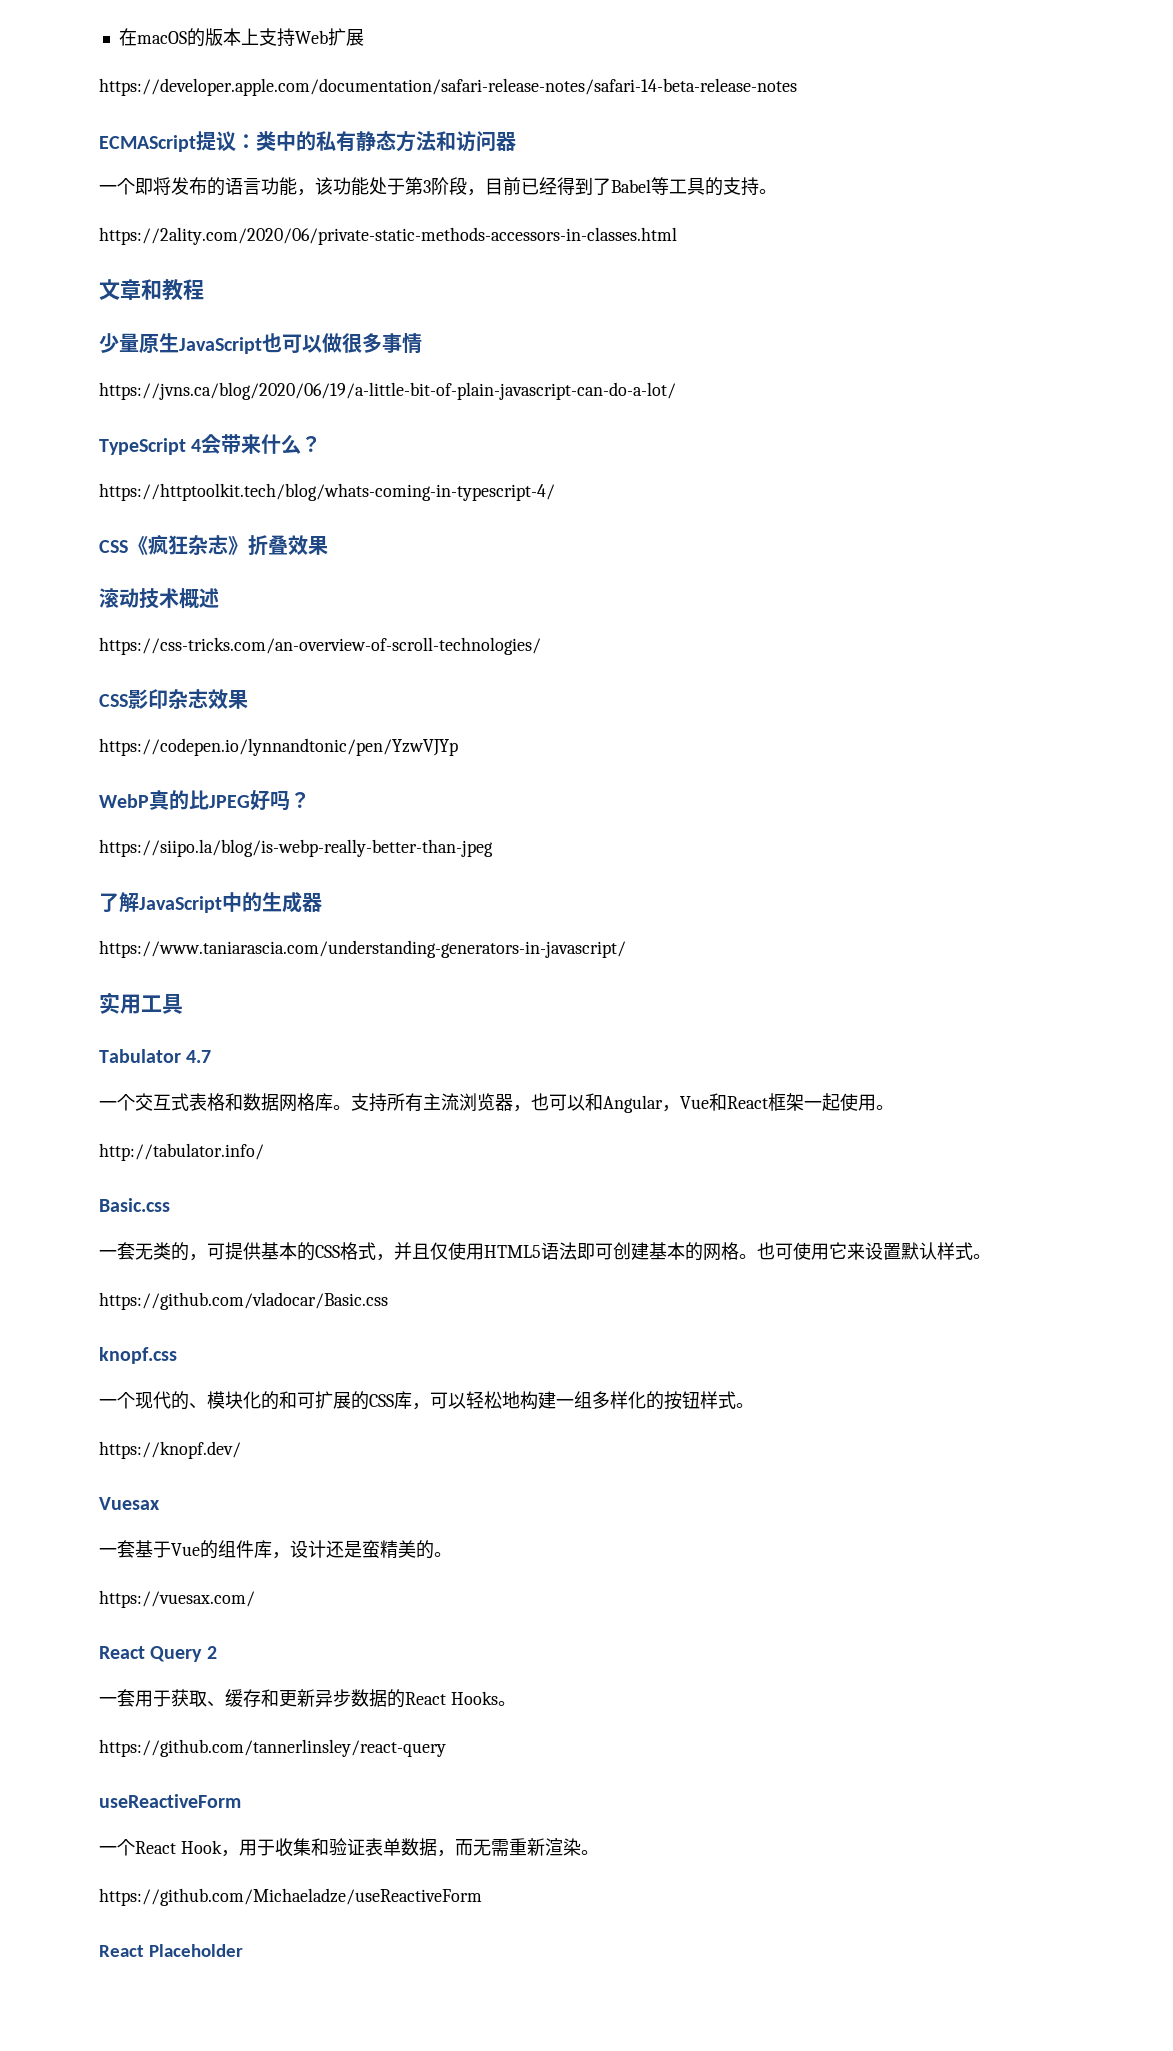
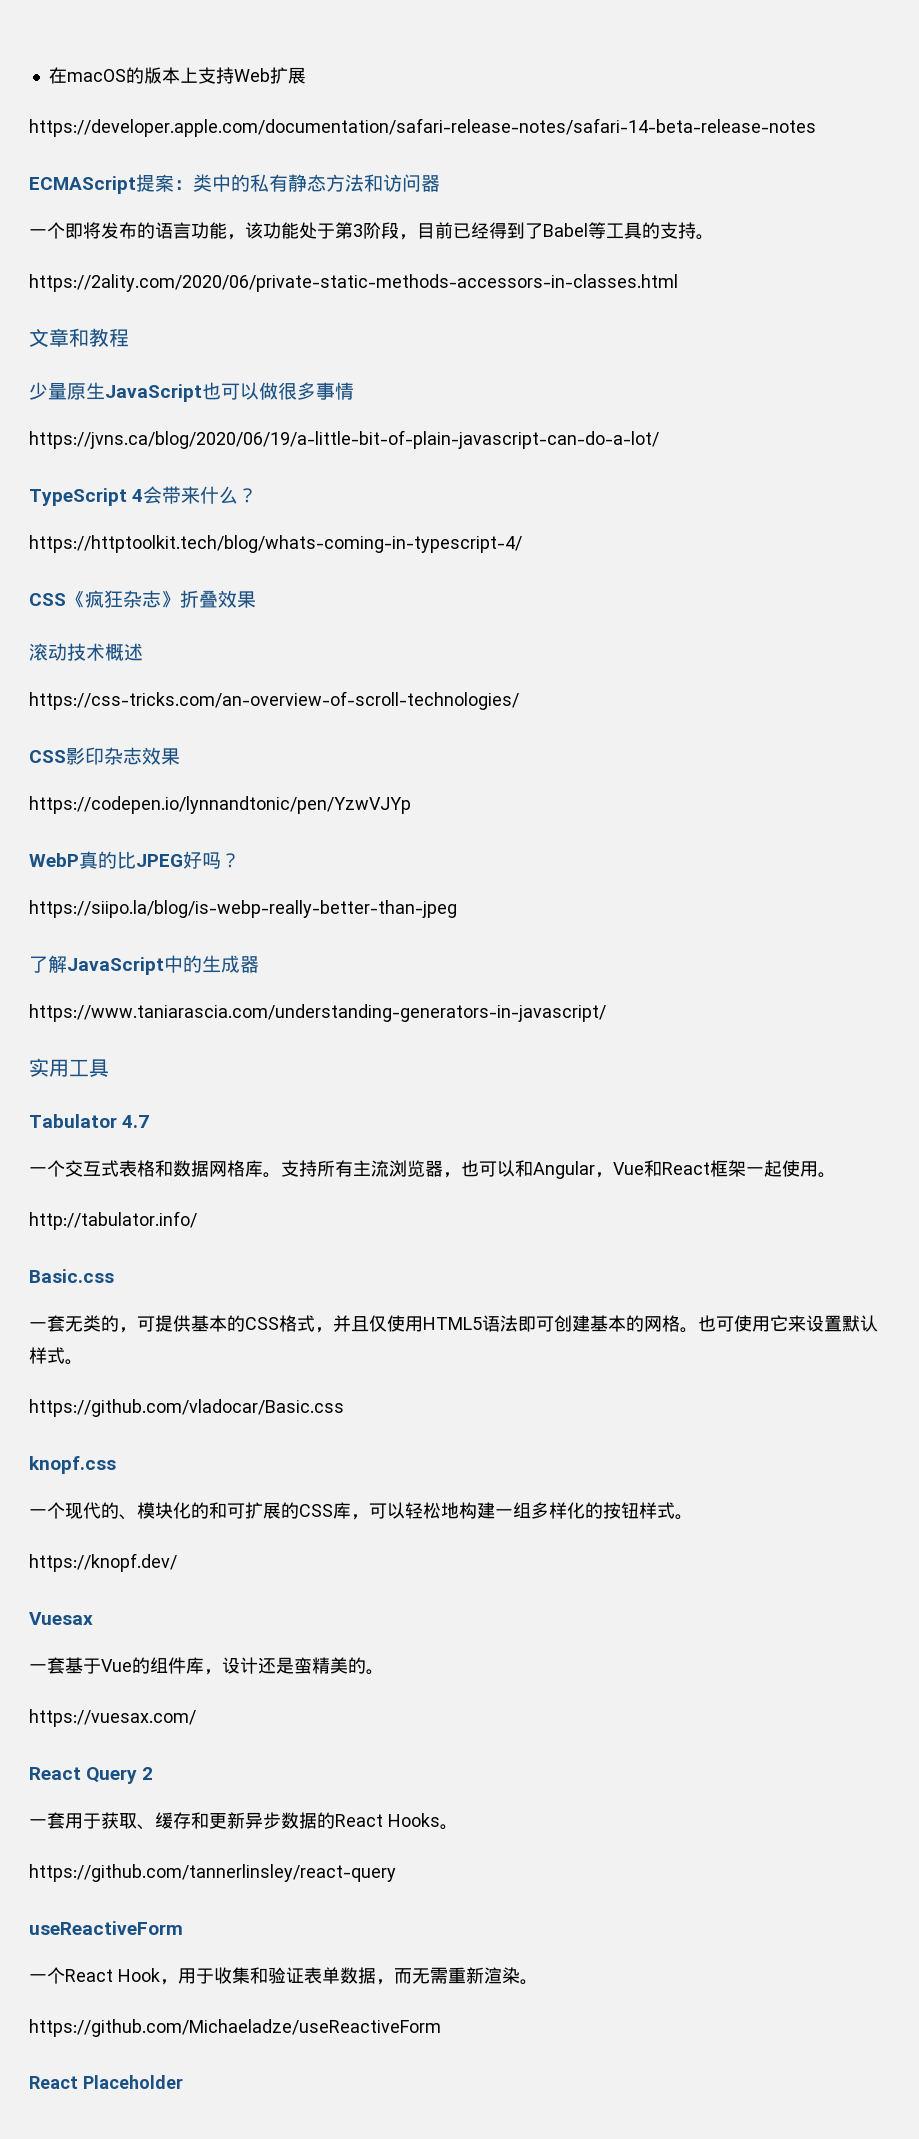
[216,131,236,152] 议 -> [155,174,174,192] 案

